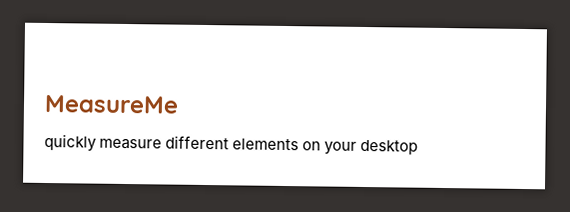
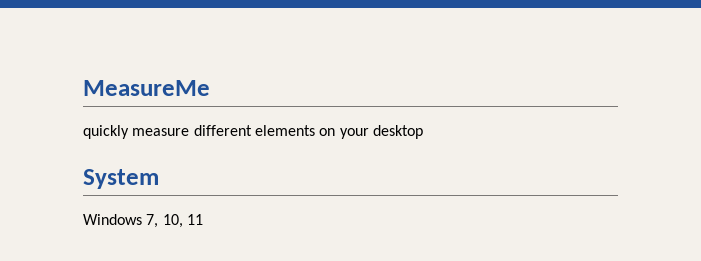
(419, 147) none -> [83,169,159,189] [83,214,203,228] // System // Windows 7, 10, 11

